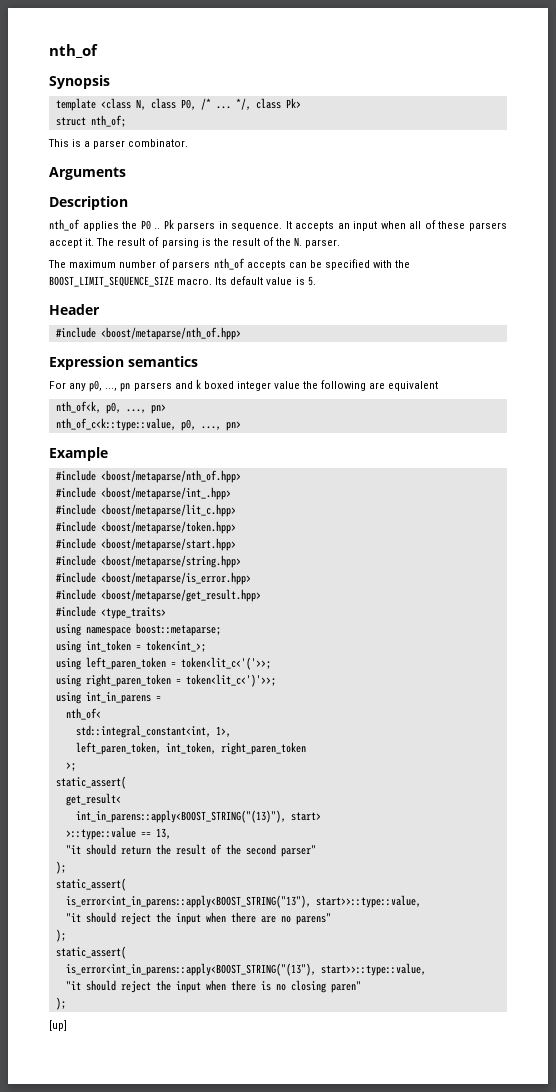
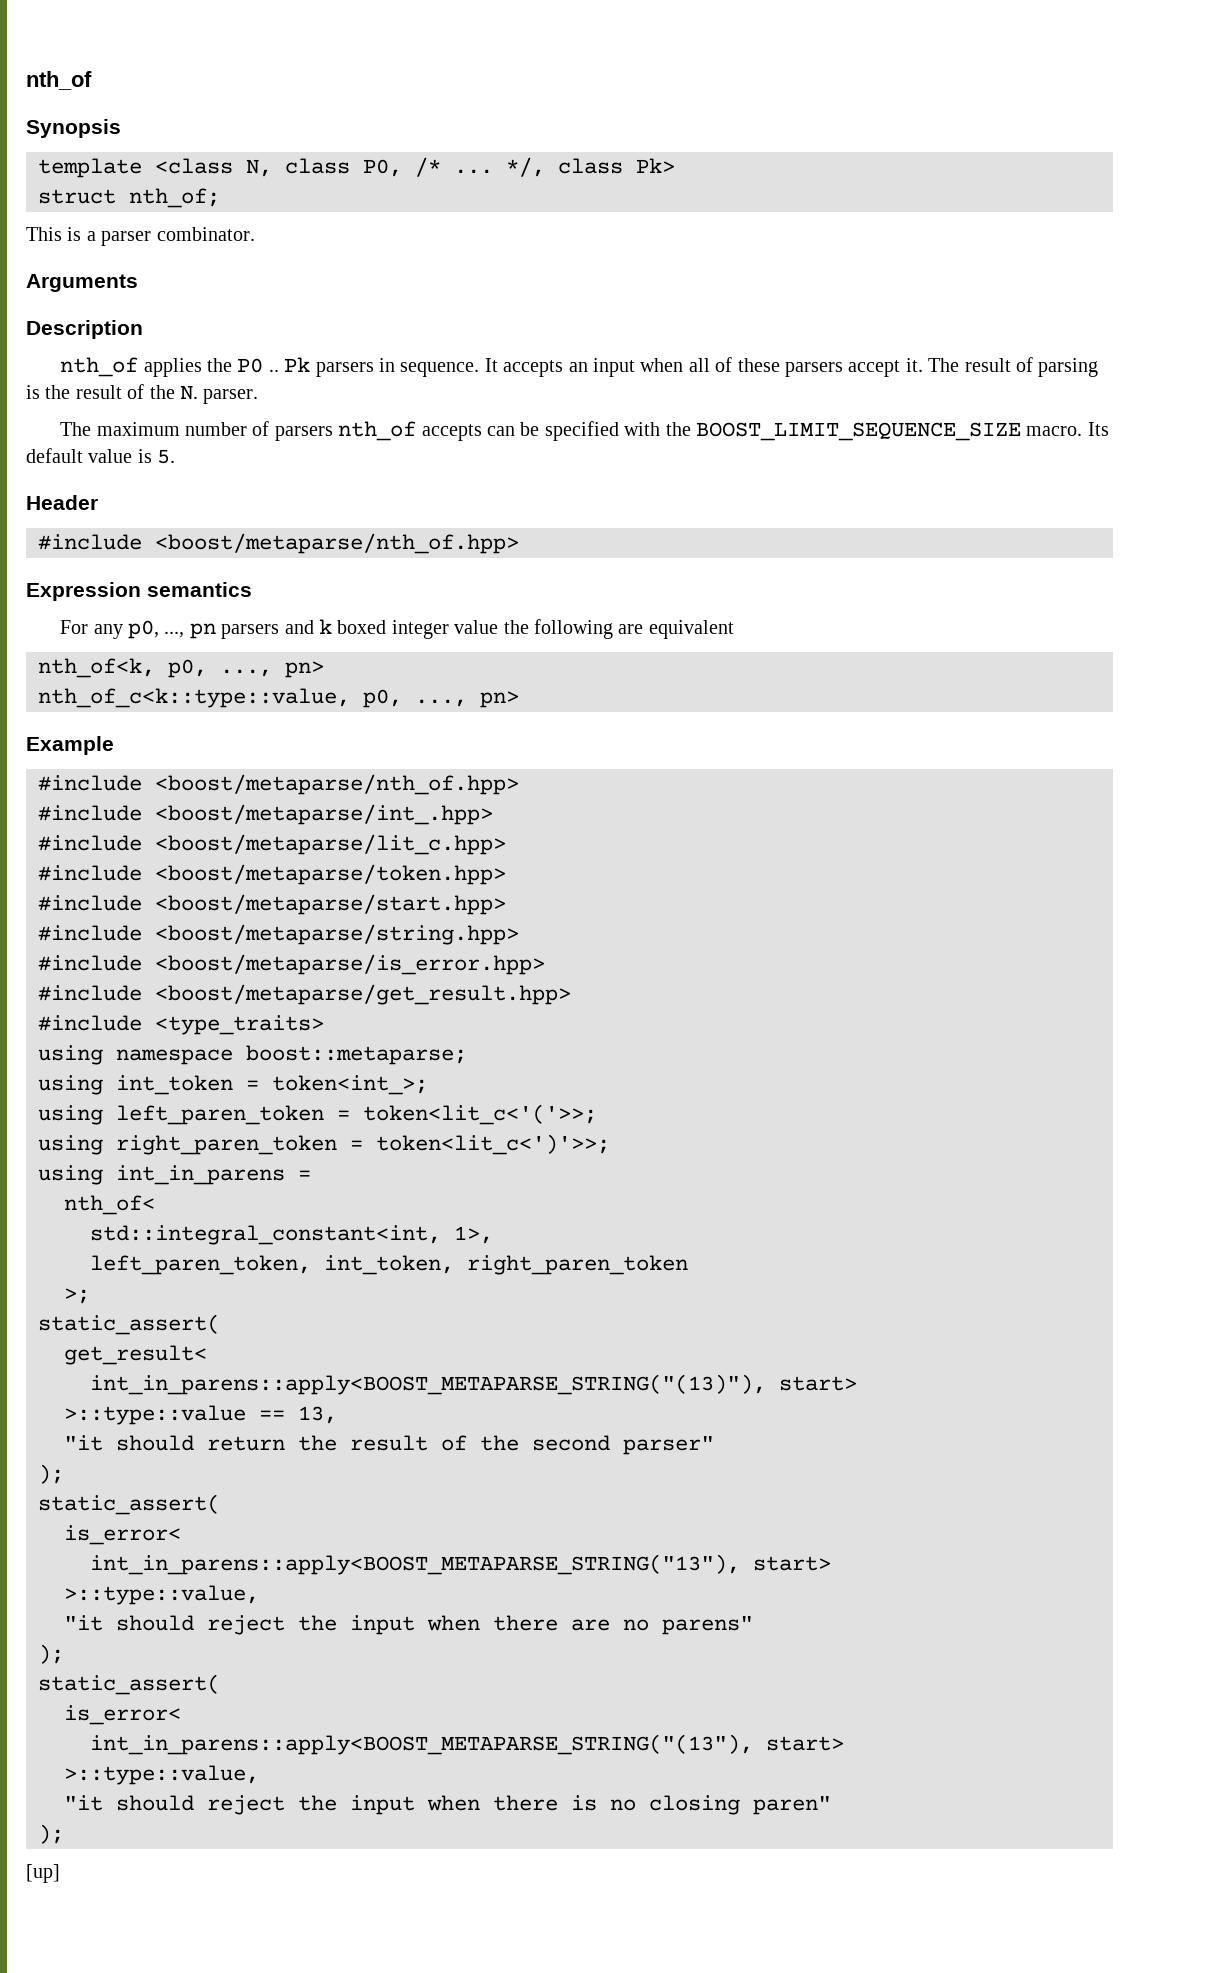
[75,810,286,823] int_in_parens::apply<BOOST_STRING("(13)"), -> [90,1374,766,1395] int_in_parens::apply<BOOST_METAPARSE_STRING("(13)"),
[65,895,421,908] is_error<int_in_parens::apply<BOOST_STRING("13"), start>>::type::value, -> [64,1525,181,1545] [90,1554,831,1575] [64,1585,259,1605] is_error< // int_in_parens::apply<BOOST_METAPARSE_STRING("13"), start> // >::type::value,
[65,963,426,976] is_error<int_in_parens::apply<BOOST_STRING("(13"), start>>::type::value, -> [64,1705,181,1725] [90,1734,844,1755] [64,1765,259,1785] is_error< // int_in_parens::apply<BOOST_METAPARSE_STRING("(13"), start> // >::type::value,

